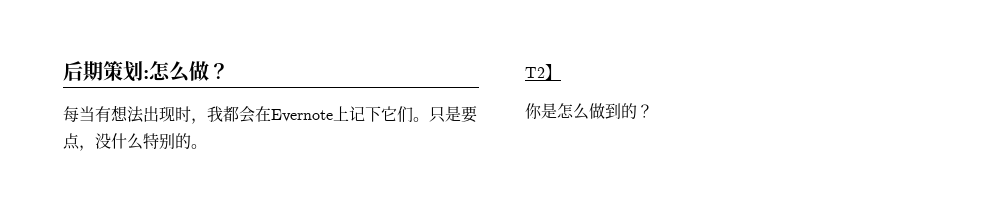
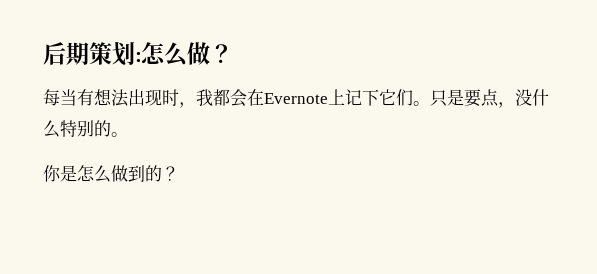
[525,64,561,80] // T2】 -> (128, 134) none

